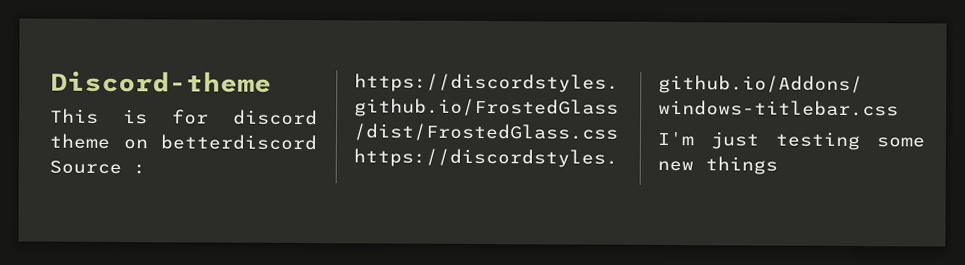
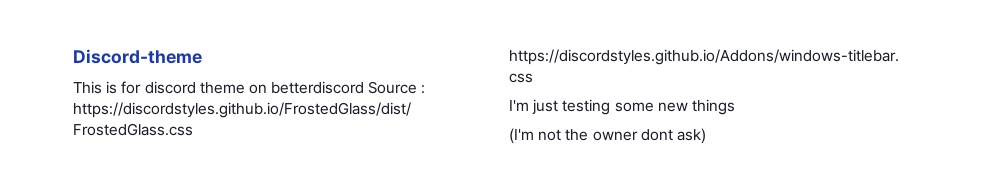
(778, 165) none -> [509,128,706,144] // (I'm not the owner dont ask)

